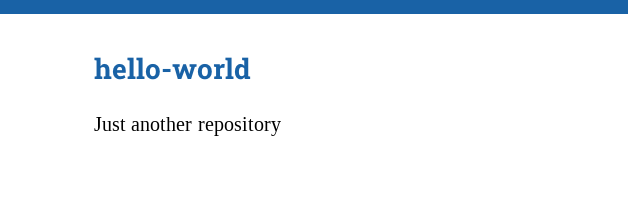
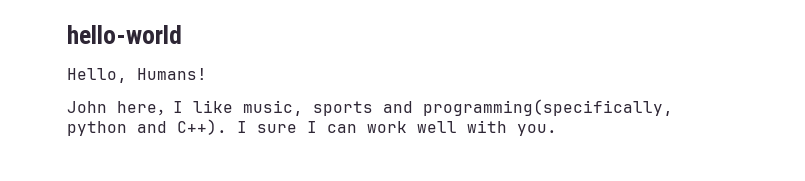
[94,117,281,136] Just another repository -> [67,68,207,83] [67,99,673,116] [67,119,557,136] Hello, Humans! // John here，I like music, sports and programming(specifically, python and C++). I sure I can work well with you.

